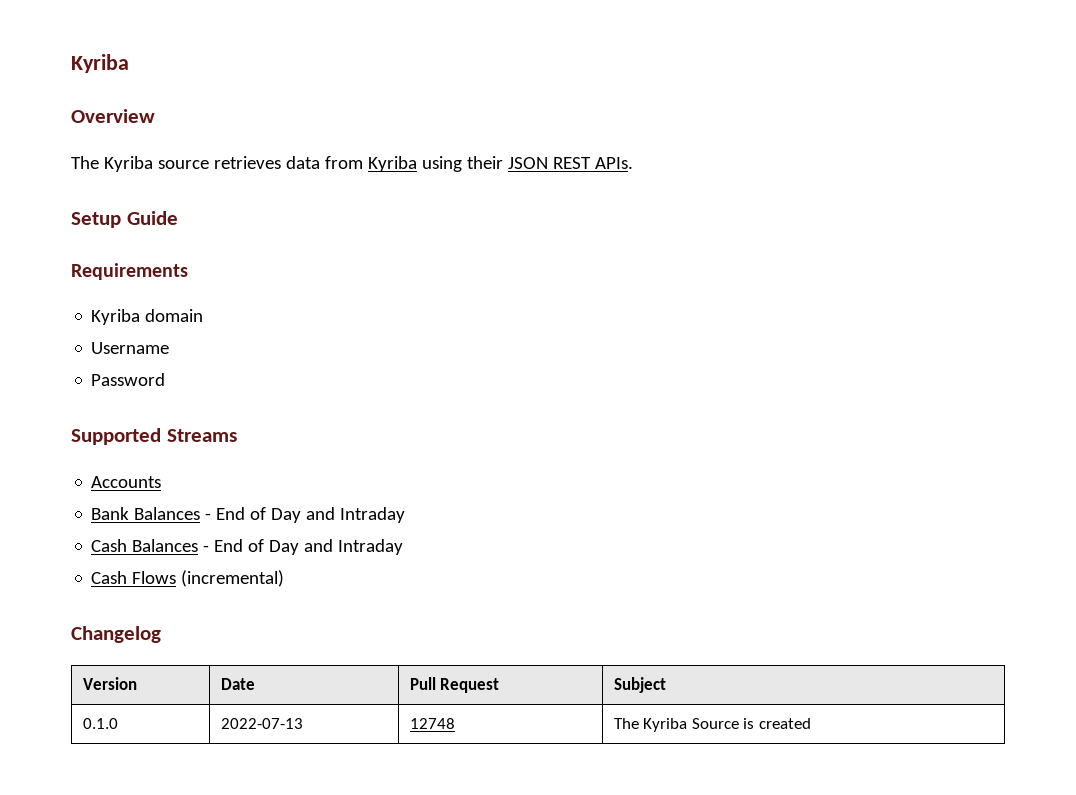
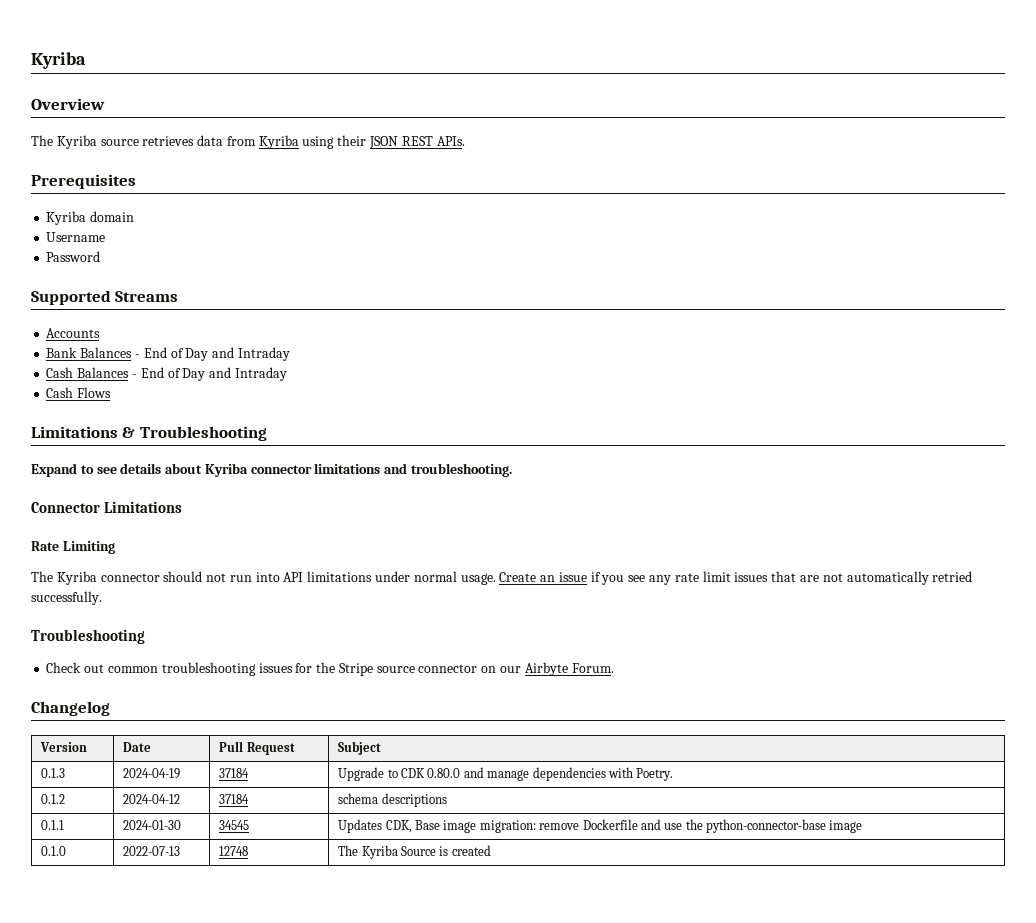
[71,211,178,228] [71,263,188,280] Setup Guide // Requirements -> [31,174,136,189] Prerequisites
[181,570,285,587] (incremental) -> [31,426,267,441] [31,463,513,477] [31,501,183,513] [31,541,115,554] [31,571,973,585] [31,591,102,605] [31,629,145,644] [46,662,614,676] // Limitations & Troubleshooting // Expand to see details about Kyriba connector limitations and troubleshooting. // Connector Limitations // Rate Limiting // The Kyriba connector should not run into API limitations under normal usage. Create an issue if you see any rate limit issues that are not automatically retried successfully. // Troubleshooting // Check out common troubleshooting issues for the Stripe source connector on our Airbyte Forum.
(666, 685) none -> [41,768,66,778] [123,768,181,779] [219,768,250,778] [338,767,674,781] [41,794,66,804] [123,794,181,804] [219,794,250,804] [338,793,447,807] [41,820,65,830] [123,820,182,830] [219,820,250,830] [338,819,863,833] // 0.1.3 | 2024-04-19 | 37184 | Upgrade to CDK 0.80.0 and manage dependencies with Poetry. // 0.1.2 | 2024-04-12 | 37184 | schema descriptions // 0.1.1 | 2024-01-30 | 34545 | Updates CDK, Base image migration: remove Dockerfile and use the python-connector-base image

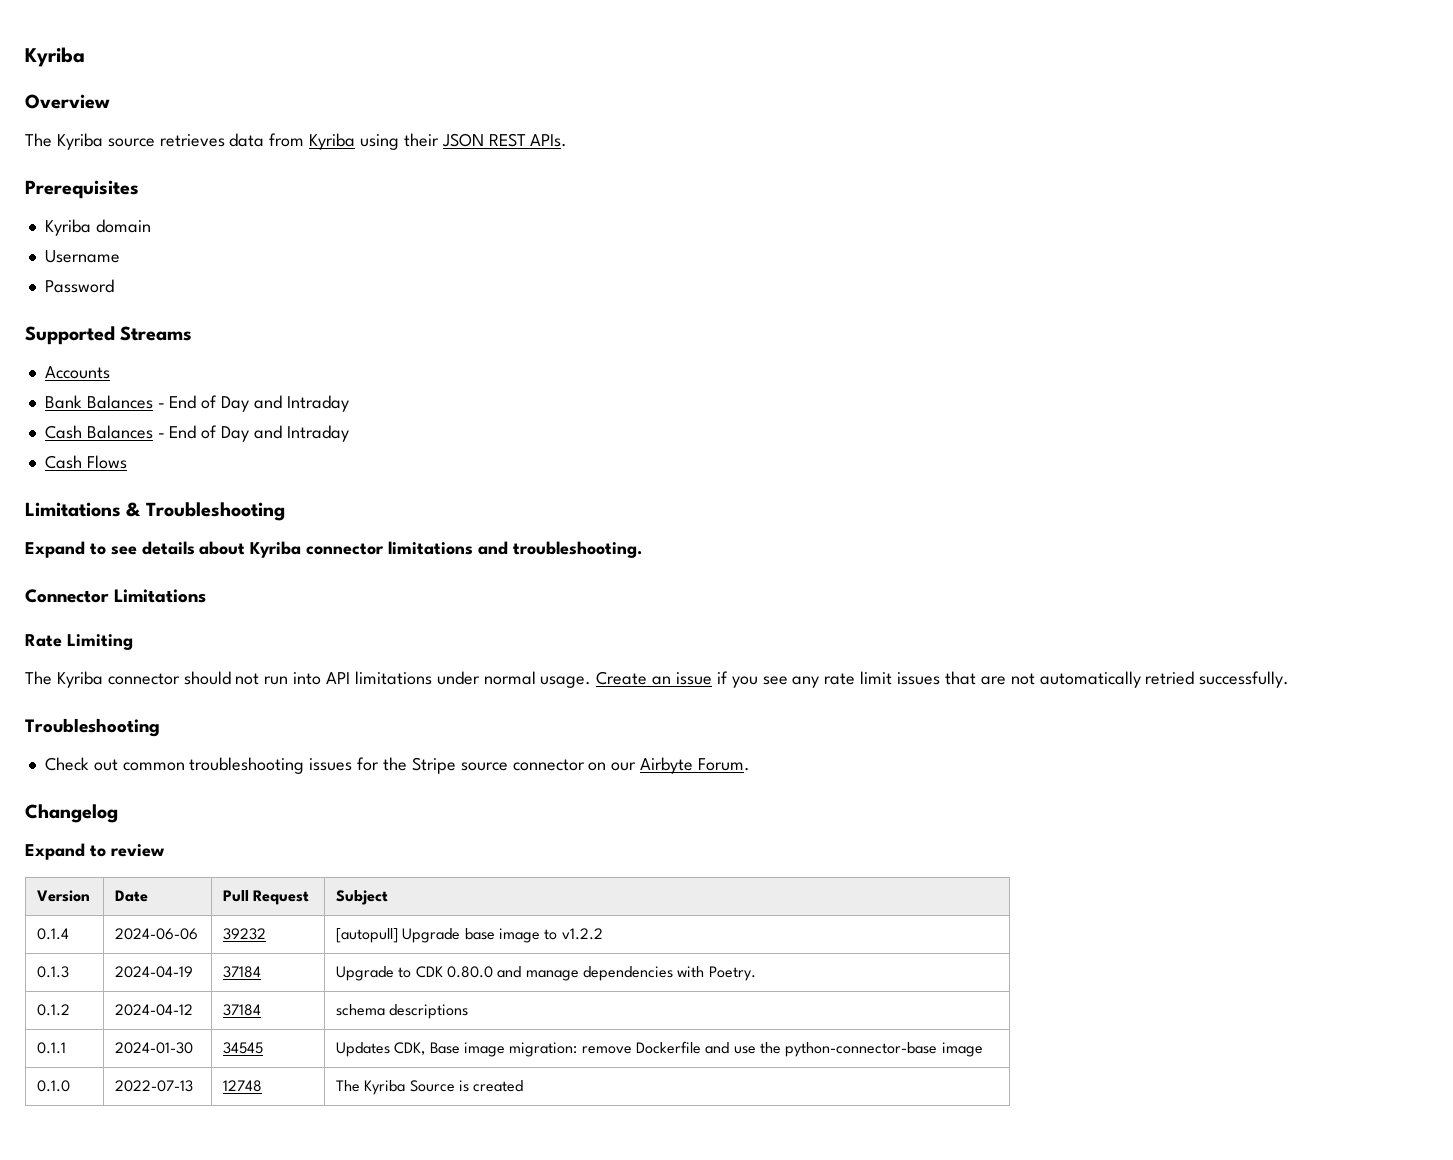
(110, 708) none -> [25,843,165,860] // Expand to review
(382, 748) none -> [37,928,70,940] [115,928,199,940] [223,928,267,940] [336,928,603,943] // 0.1.4 | 2024-06-06 | 39232 | [autopull] Upgrade base image to v1.2.2

